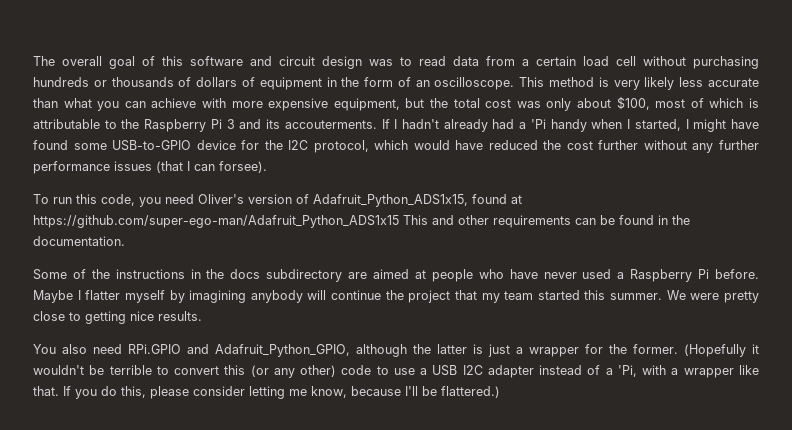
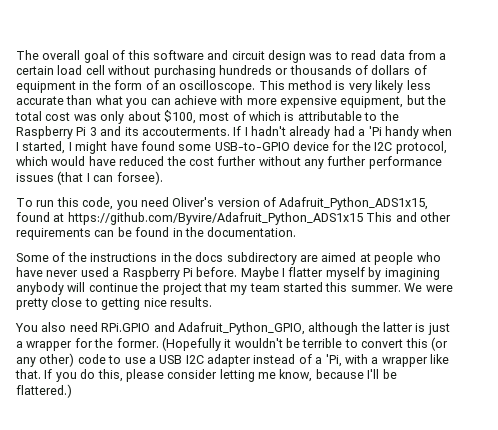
[33,215,399,228] https://github.com/super-ego-man/Adafruit_Python_ADS1x15 -> [67,212,363,225] https://github.com/Byvire/Adafruit_Python_ADS1x15

